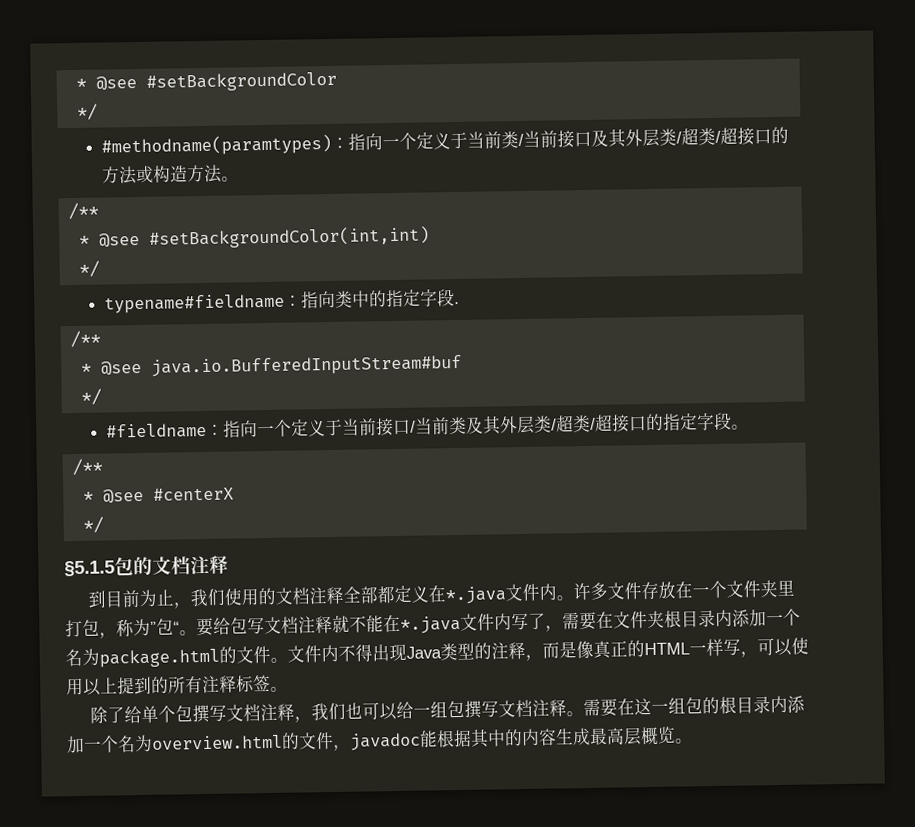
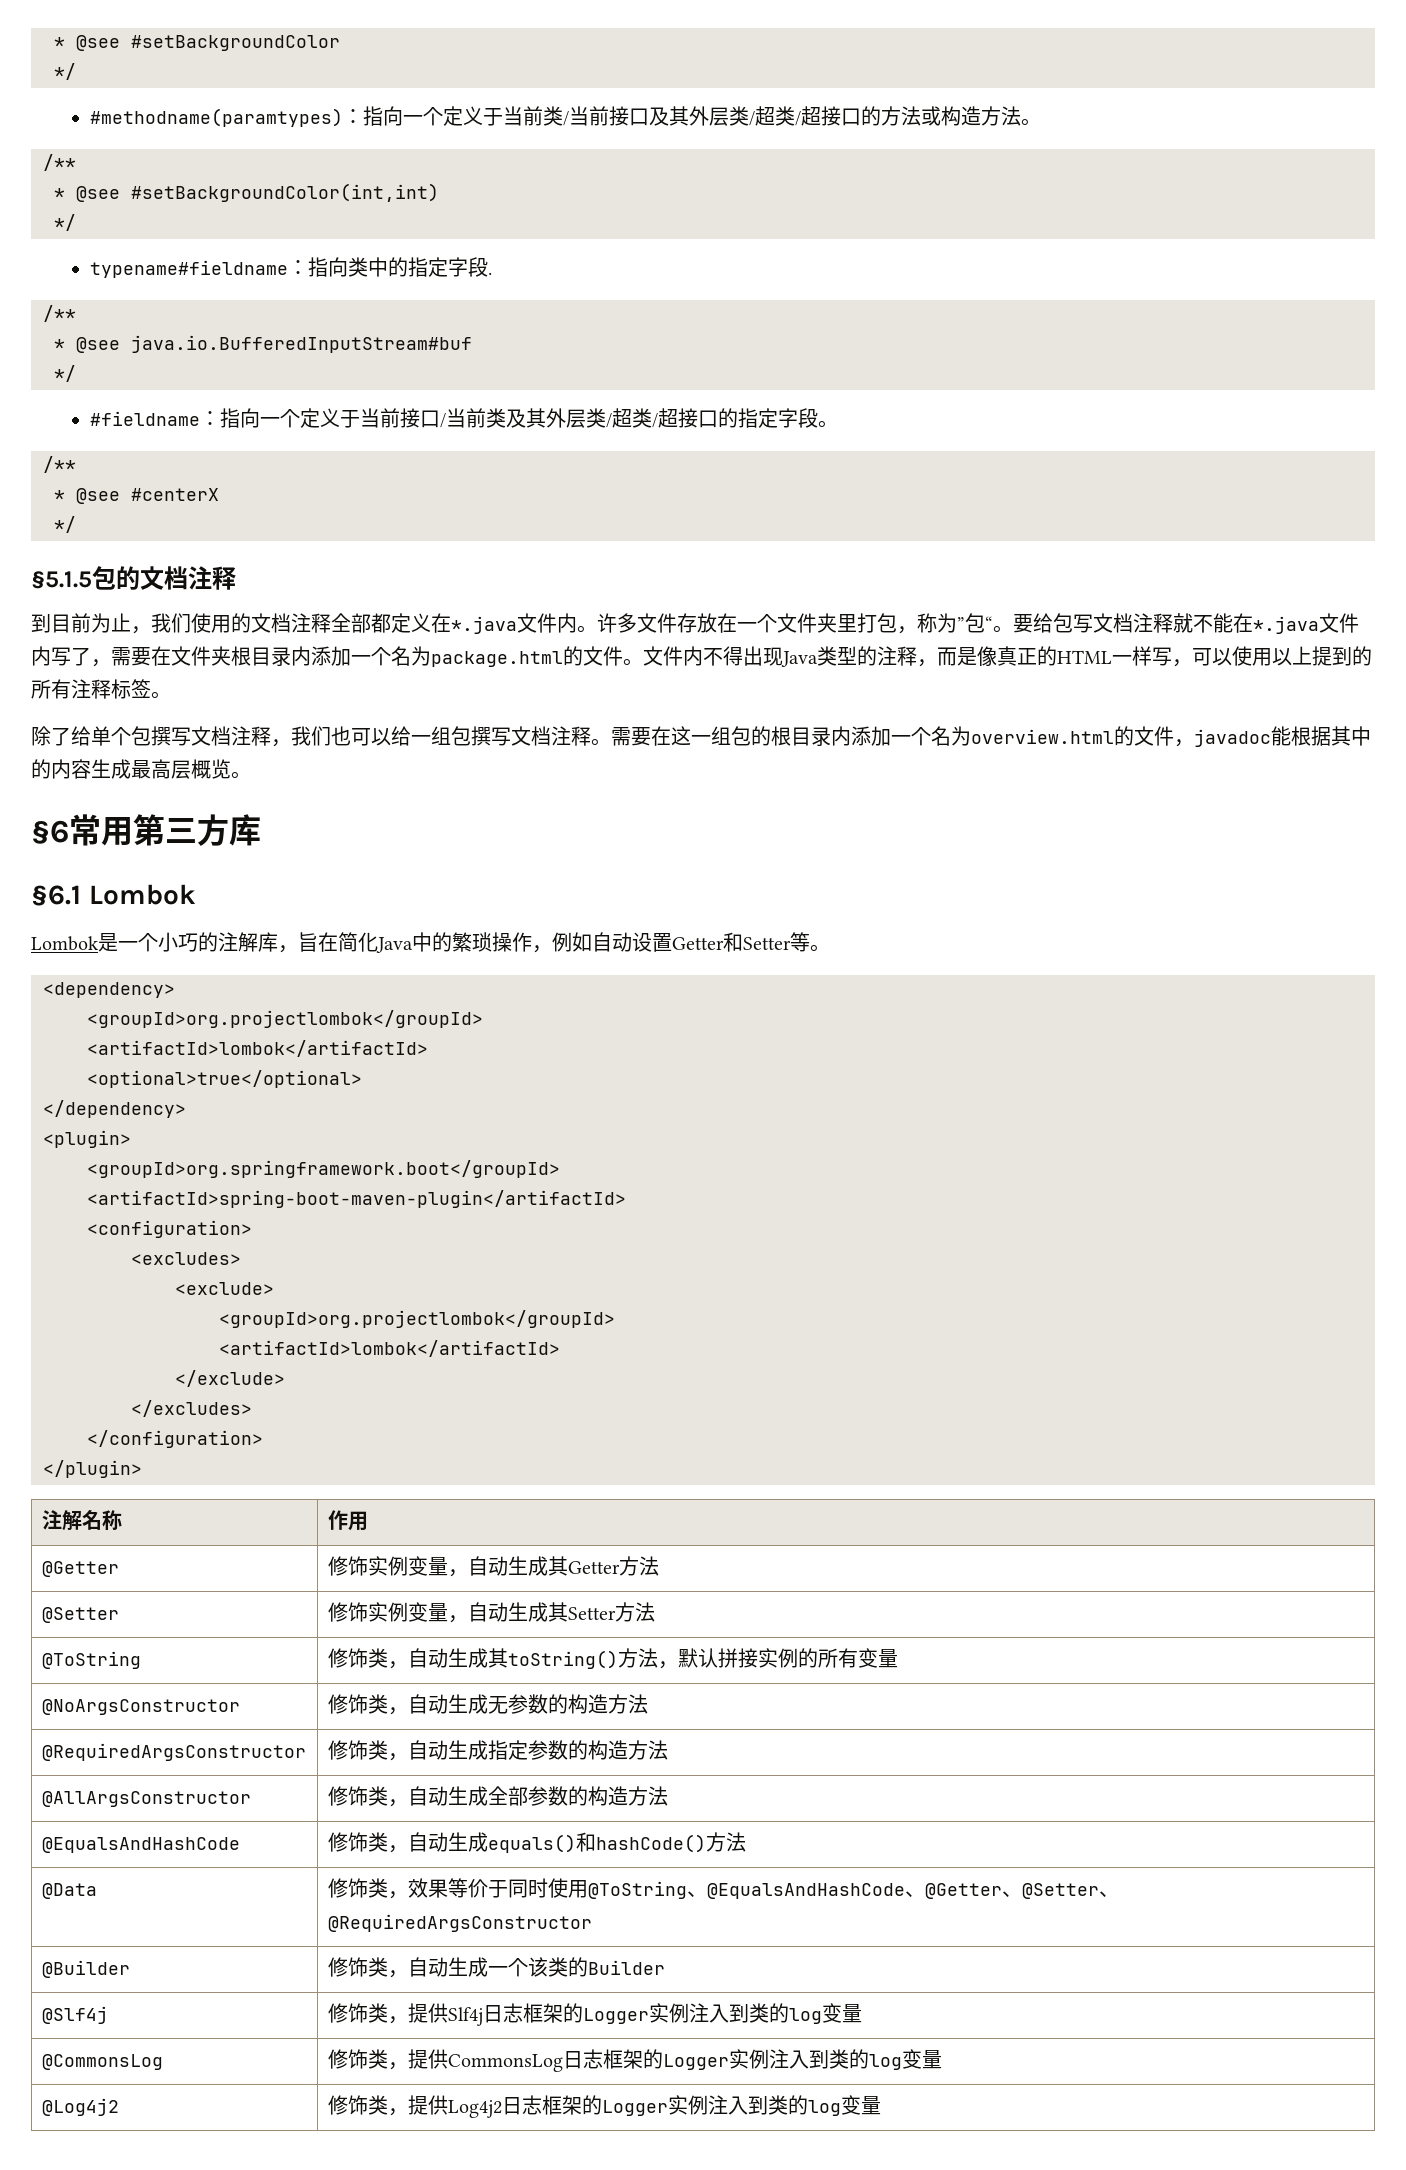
(693, 741) none -> [31,814,261,846] [31,884,196,906] [31,932,830,953] [43,982,175,998] [87,1010,483,1028] [87,1040,428,1057] [87,1070,362,1088] [43,1100,186,1118] [43,1130,131,1148] [87,1160,560,1178] [87,1190,626,1208] [87,1220,252,1238] [131,1252,241,1265] [175,1282,274,1295] [219,1310,615,1328] [219,1340,560,1357] [175,1370,285,1387] [131,1400,252,1417] [87,1430,263,1448] [43,1460,142,1478] [41,1510,122,1531] [327,1510,368,1531] [41,1561,119,1577] [327,1556,659,1577] [41,1607,119,1623] [327,1602,655,1623] [41,1651,141,1669] [327,1648,898,1669] [41,1699,240,1715] [327,1694,648,1715] [41,1743,306,1761] [327,1740,668,1761] [41,1791,251,1807] [327,1786,668,1807] [41,1837,240,1853] [327,1832,746,1853] [41,1883,97,1899] [327,1878,1119,1899] [327,1914,592,1932] [41,1960,130,1978] [327,1957,665,1978] [41,2006,108,2024] [327,2003,862,2026] [41,2054,163,2070] [327,2049,942,2072] [41,2098,119,2116] [327,2095,881,2118] // §6常用第三方库 // §6.1 Lombok // Lombok是一个小巧的注解库，旨在简化Java中的繁琐操作，例如自动设置Getter和Setter等。 // <dependency> // <groupId>org.projectlombok</groupId> // <artifactId>lombok</artifactId> // <optional>true</optional> // </dependency> // <plugin> // <groupId>org.springframework.boot</groupId> // <artifactId>spring-boot-maven-plugin</artifactId> // <configuration> // <excludes> // <exclude> // <groupId>org.projectlombok</groupId> // <artifactId>lombok</artifactId> // </exclude> // </excludes> // </configuration> // </plugin> // 注解名称 | 作用 // @Getter | 修饰实例变量，自动生成其Getter方法 // @Setter | 修饰实例变量，自动生成其Setter方法 // @ToString | 修饰类，自动生成其toString()方法，默认拼接实例的所有变量 // @NoArgsConstructor | 修饰类，自动生成无参数的构造方法 // @RequiredArgsConstructor | 修饰类，自动生成指定参数的构造方法 // @AllArgsConstructor | 修饰类，自动生成全部参数的构造方法 // @EqualsAndHashCode | 修饰类，自动生成equals()和hashCode()方法 // @Data | 修饰类，效果等价于同时使用@ToString、@EqualsAndHashCode、@Getter、@Setter、@RequiredArgsConstructor // @Builder | 修饰类，自动生成一个该类的Builder // @Slf4j | 修饰类，提供Slf4j日志框架的Logger实例注入到类的log变量 // @CommonsLog | 修饰类，提供CommonsLog日志框架的Logger实例注入到类的log变量 // @Log4j2 | 修饰类，提供Log4j2日志框架的Logger实例注入到类的log变量

